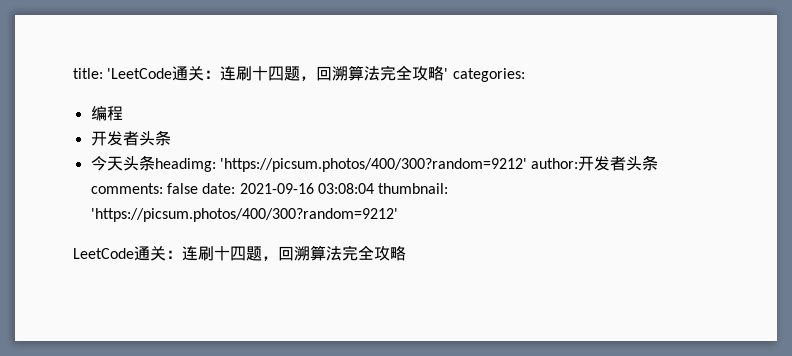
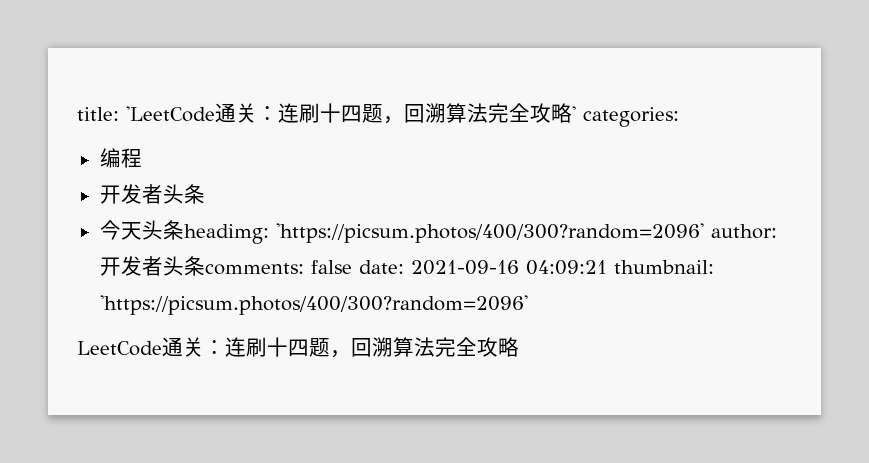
[219,158,527,172] 'https://picsum.photos/400/300?random=9212' -> [275,223,704,243] 'https://picsum.photos/400/300?random=2096'
[317,183,449,194] [90,208,398,222] 03:08:04 thumbnail: 'https://picsum.photos/400/300?random=9212' -> [525,260,714,275] [99,295,528,315] 04:09:21 thumbnail: 'https://picsum.photos/400/300?random=2096'

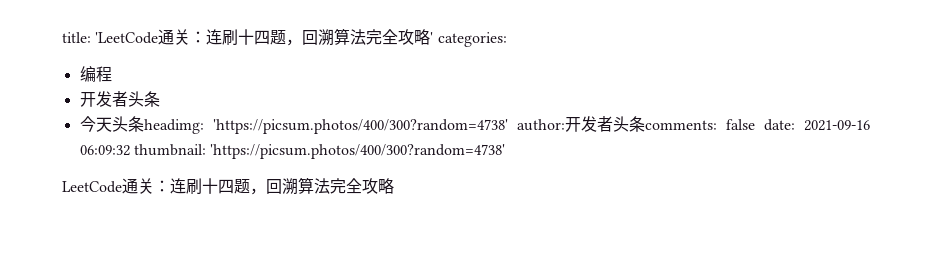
[275,223,704,243] 'https://picsum.photos/400/300?random=2096' -> [212,119,508,134] 'https://picsum.photos/400/300?random=4738'
[525,260,714,275] [99,295,528,315] 04:09:21 thumbnail: 'https://picsum.photos/400/300?random=2096' -> [79,144,506,159] 06:09:32 thumbnail: 'https://picsum.photos/400/300?random=4738'

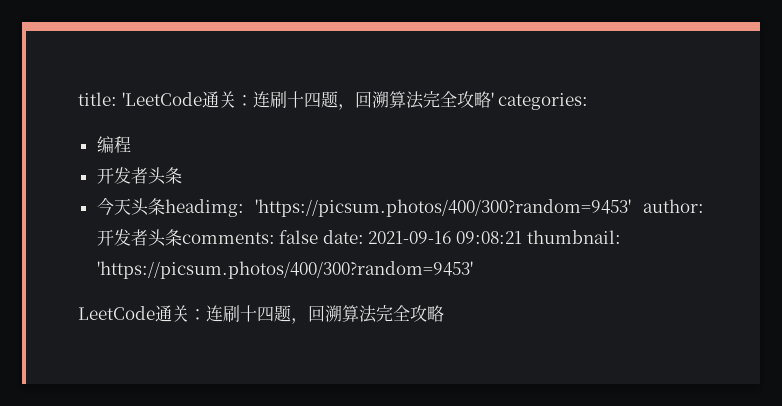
[212,119,508,134] 'https://picsum.photos/400/300?random=4738' -> [255,199,632,217] 'https://picsum.photos/400/300?random=9453'
[79,144,506,159] 06:09:32 thumbnail: 'https://picsum.photos/400/300?random=4738' -> [456,230,621,244] [96,261,473,279] 09:08:21 thumbnail: 'https://picsum.photos/400/300?random=9453'

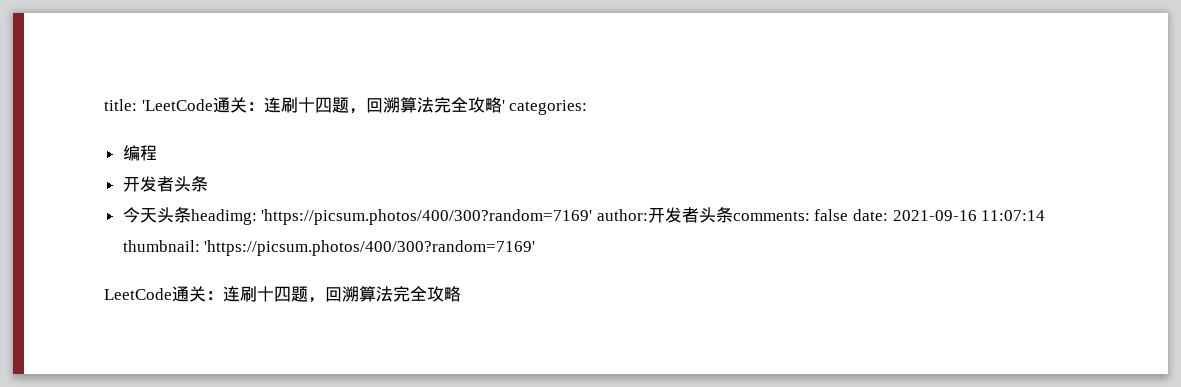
[255,199,632,217] 'https://picsum.photos/400/300?random=9453' -> [261,209,593,225] 'https://picsum.photos/400/300?random=7169'
[456,230,621,244] [96,261,473,279] 09:08:21 thumbnail: 'https://picsum.photos/400/300?random=9453' -> [981,210,1046,221] [122,240,536,256] 11:07:14 thumbnail: 'https://picsum.photos/400/300?random=7169'

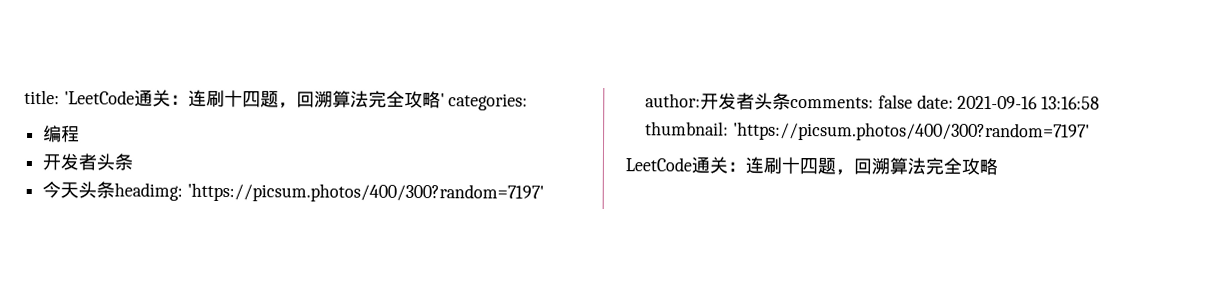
[261,209,593,225] 'https://picsum.photos/400/300?random=7169' -> [186,182,544,203] 'https://picsum.photos/400/300?random=7197'
[981,210,1046,221] [122,240,536,256] 11:07:14 thumbnail: 'https://picsum.photos/400/300?random=7169' -> [1041,96,1101,110] [645,121,1090,142] 13:16:58 thumbnail: 'https://picsum.photos/400/300?random=7197'

